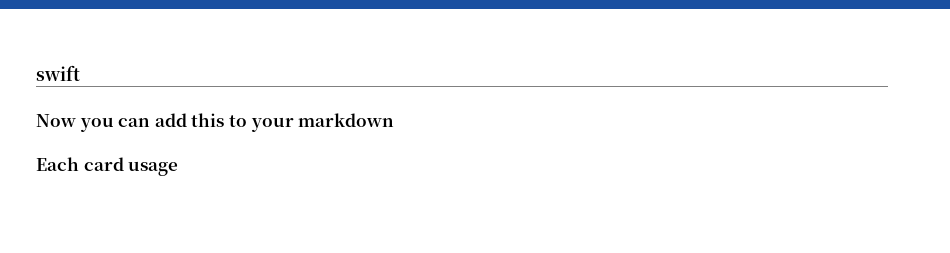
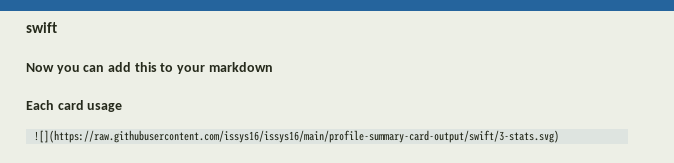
(179, 168) none -> [33,130,559,143] // ![](https://raw.githubusercontent.com/issys16/issys16/main/profile-summary-card-output/swift/3-stats.svg)

